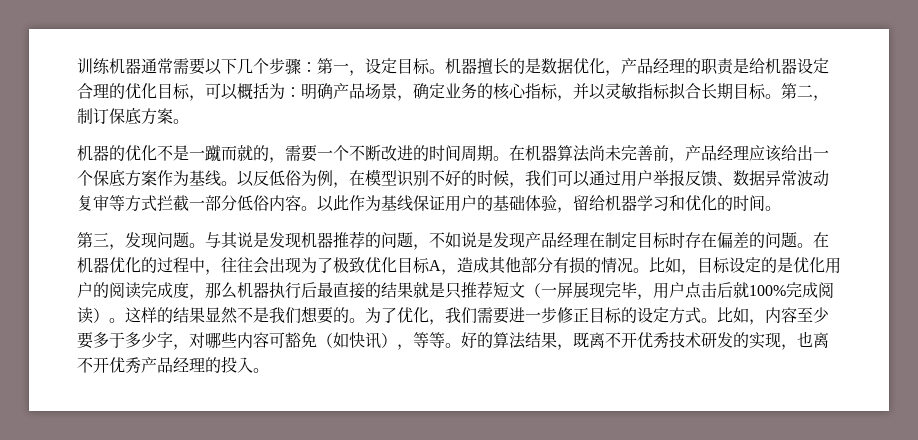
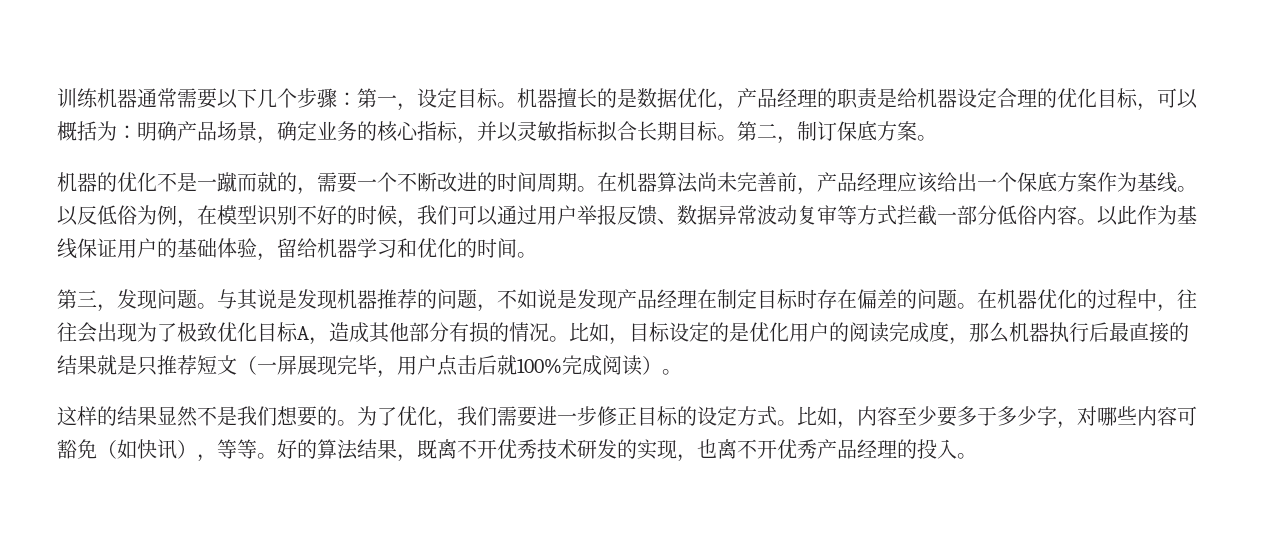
(125, 320) none -> (682, 372) //

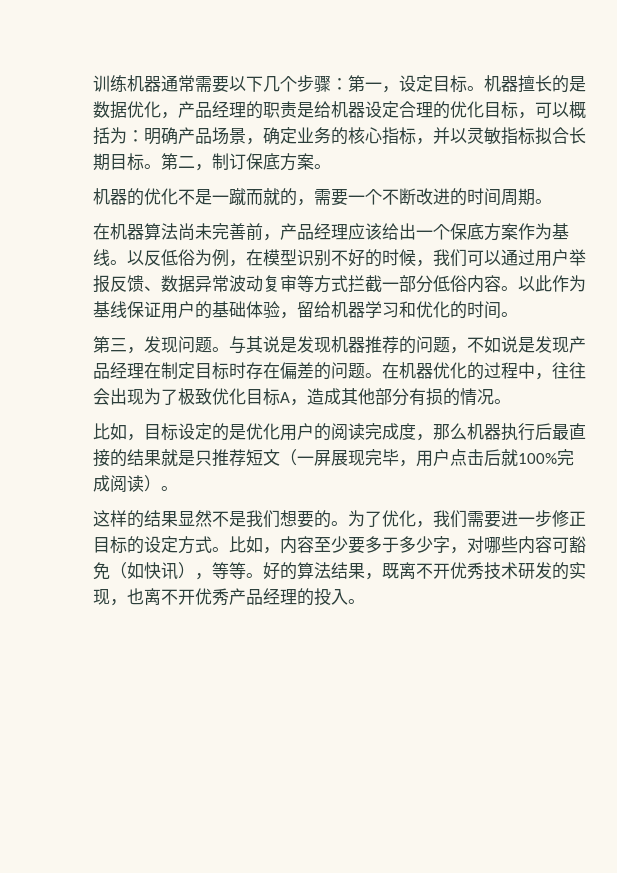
(597, 189) none -> (552, 201) //
(569, 339) none -> (511, 401) //

